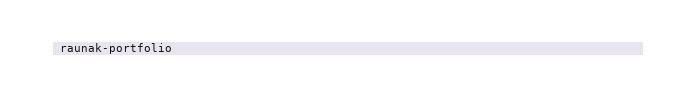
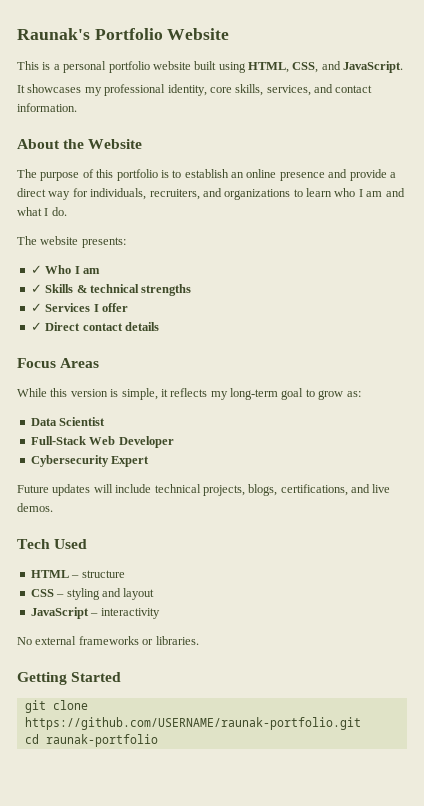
(59, 48) none -> [17,28,230,40] [17,61,404,73] [17,84,373,96] [17,103,77,112] [17,139,143,149] [17,169,396,181] [17,188,405,200] [17,207,67,216] [17,236,126,248] [30,265,100,274] [30,284,192,296] [30,303,128,312] [30,322,159,331] [17,358,100,368] [17,388,361,400] [30,417,106,426] [30,436,174,448] [30,455,150,467] [17,484,391,496] [17,503,53,512] [17,539,88,549] [30,570,125,578] [30,588,155,600] [30,607,160,619] [17,636,199,645] [17,672,122,685] [24,700,88,713] [24,717,361,730] [24,734,39,744] Raunak's Portfolio Website // This is a personal portfolio website built using HTML, CSS, and JavaScript. // It showcases my professional identity, core skills, services, and contact information. // About the Website // The purpose of this portfolio is to establish an online presence and provide a direct way for individuals, recruiters, and organizations to learn who I am and what I do. // The website presents: // ✓ Who I am // ✓ Skills & technical strengths // ✓ Services I offer // ✓ Direct contact details // Focus Areas // While this version is simple, it reflects my long-term goal to grow as: // Data Scientist // Full-Stack Web Developer // Cybersecurity Expert // Future updates will include technical projects, blogs, certifications, and live demos. // Tech Used // HTML – structure // CSS – styling and layout // JavaScript – interactivity // No external frameworks or libraries. // Getting Started // git clone https://github.com/USERNAME/raunak-portfolio.git // cd

